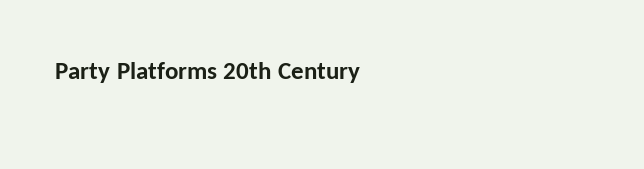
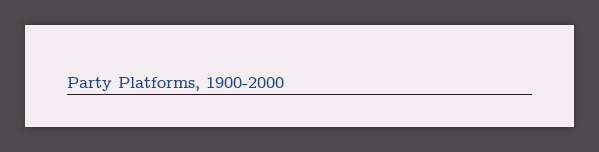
[116,62,360,83] Platforms 20th Century -> [118,77,284,91] Platforms, 1900-2000

